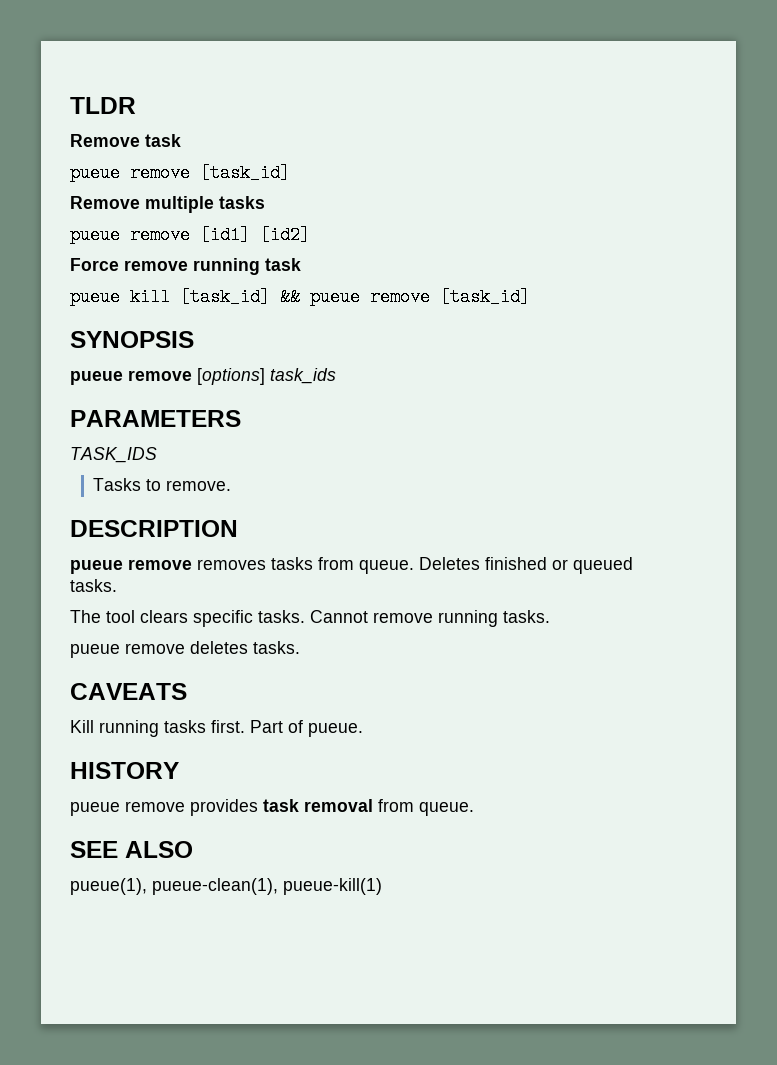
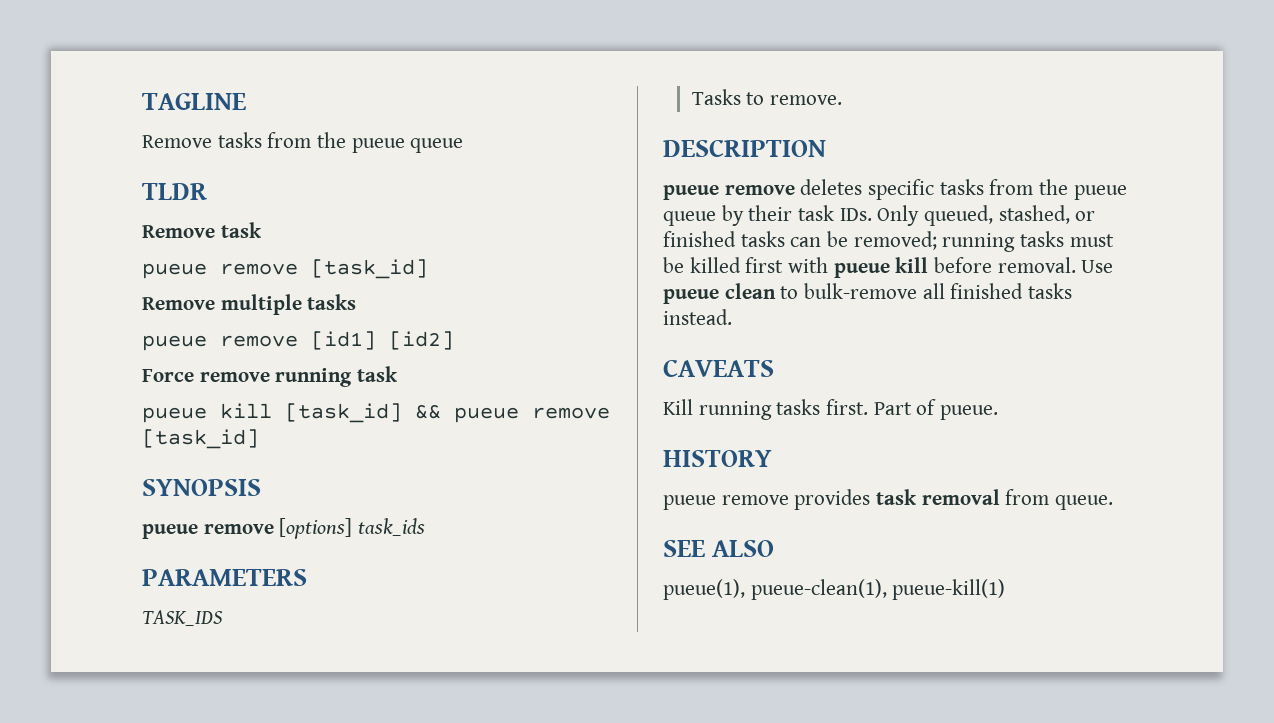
(70, 105) none -> [142,93,246,110] [142,132,464,153] TAGLINE // Remove tasks from the pueue queue //
[197,557,633,574] [70,579,117,592] [70,610,550,627] [70,641,300,658] removes tasks from queue. Deletes finished or queued tasks. // The tool clears specific tasks. Cannot remove running tasks. // pueue remove deletes tasks. -> [800,179,1127,200] [663,205,1096,226] [663,231,1114,252] [663,257,1114,278] [663,283,1073,304] [663,309,732,325] deletes specific tasks from the pueue queue by their task IDs. Only queued, stashed, or finished tasks can be removed; running tasks must be killed first with pueue kill before removal. Use pueue clean to bulk-remove all finished tasks instead.

